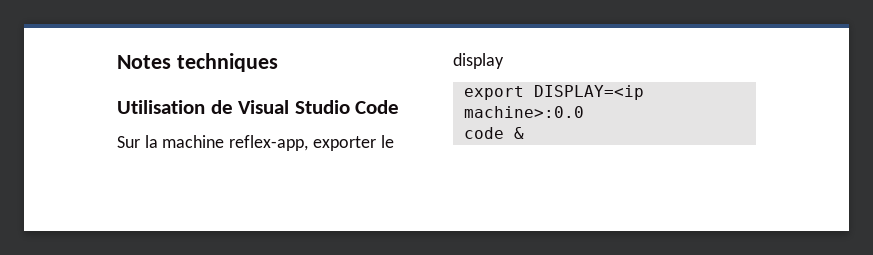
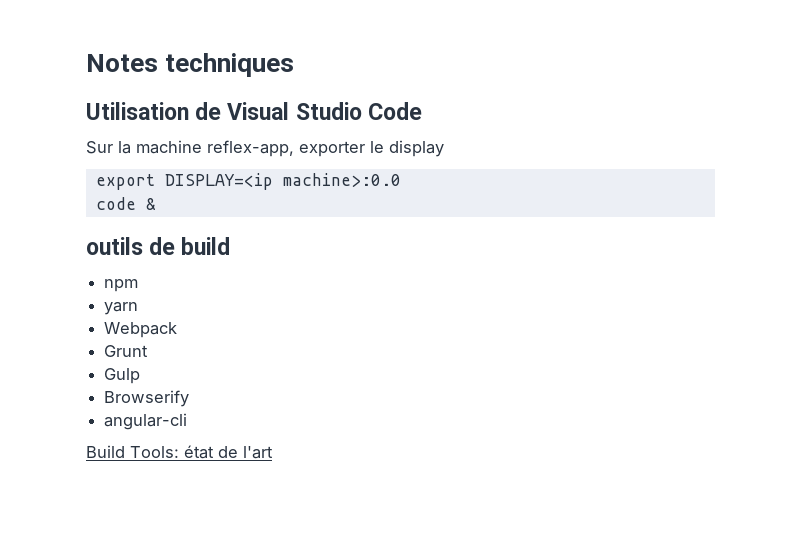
(524, 133) none -> [86,237,231,255] [104,279,139,292] [104,302,139,315] [104,322,178,338] [104,345,149,357] [104,368,141,384] [104,390,190,407] [104,413,188,430] [86,445,273,459] // outils de build // npm // yarn // Webpack // Grunt // Gulp // Browserify // angular-cli // Build Tools: état de l'art

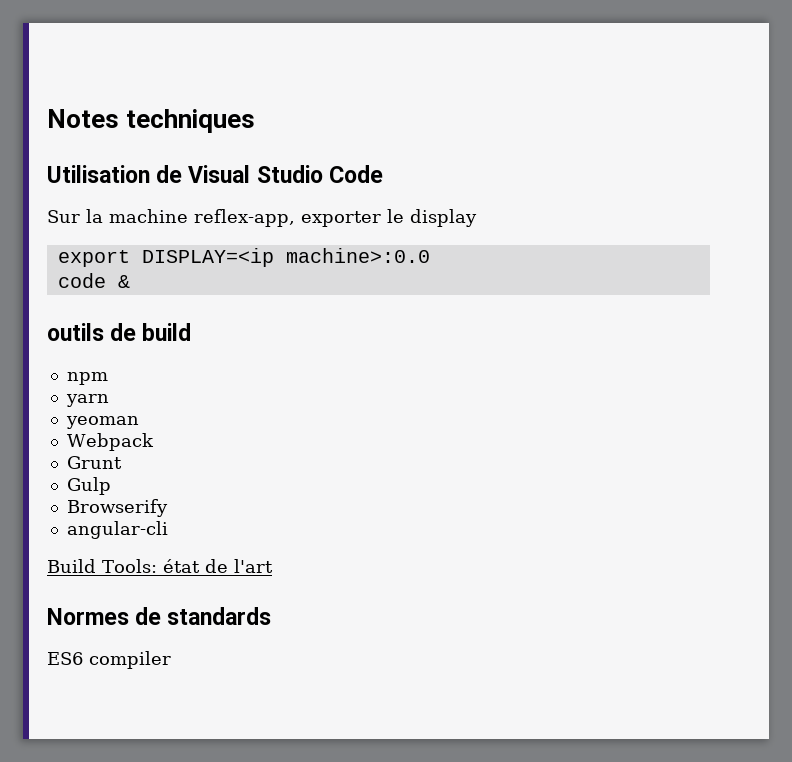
(139, 308) none -> [65,416,139,429] // yeoman
(273, 452) none -> [47,607,272,625] [47,651,171,669] // Normes de standards // ES6 compiler

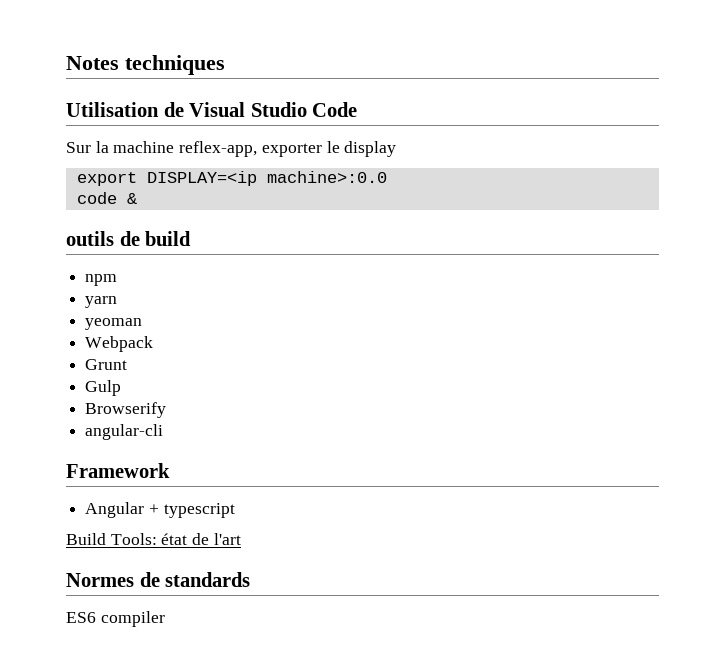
(168, 530) none -> [66,463,170,478] [85,502,235,518] // Framework // Angular + typescript

